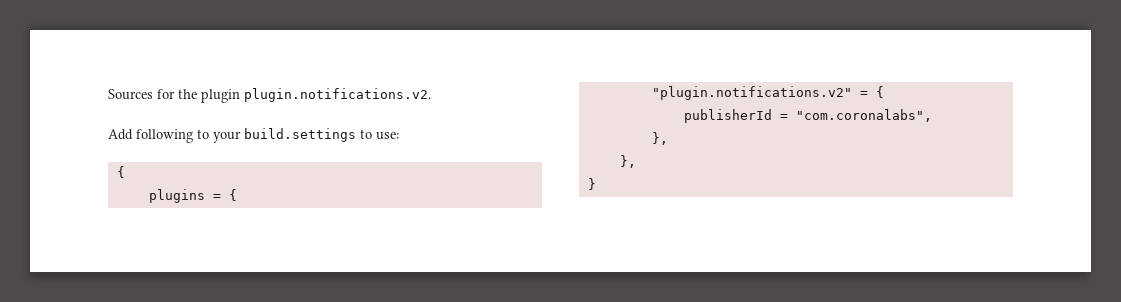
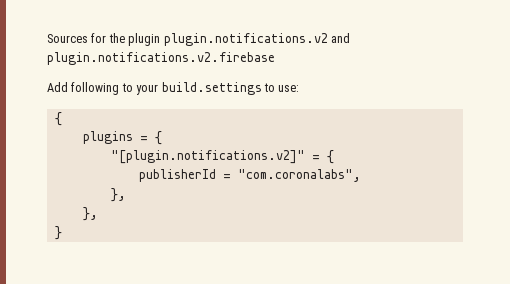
[244,88,431,102] plugin.notifications.v2. -> [163,33,350,46] [47,52,275,65] plugin.notifications.v2 and plugin.notifications.v2.firebase
[651,86,852,100] "plugin.notifications.v2" -> [110,150,305,164] "[plugin.notifications.v2]"

